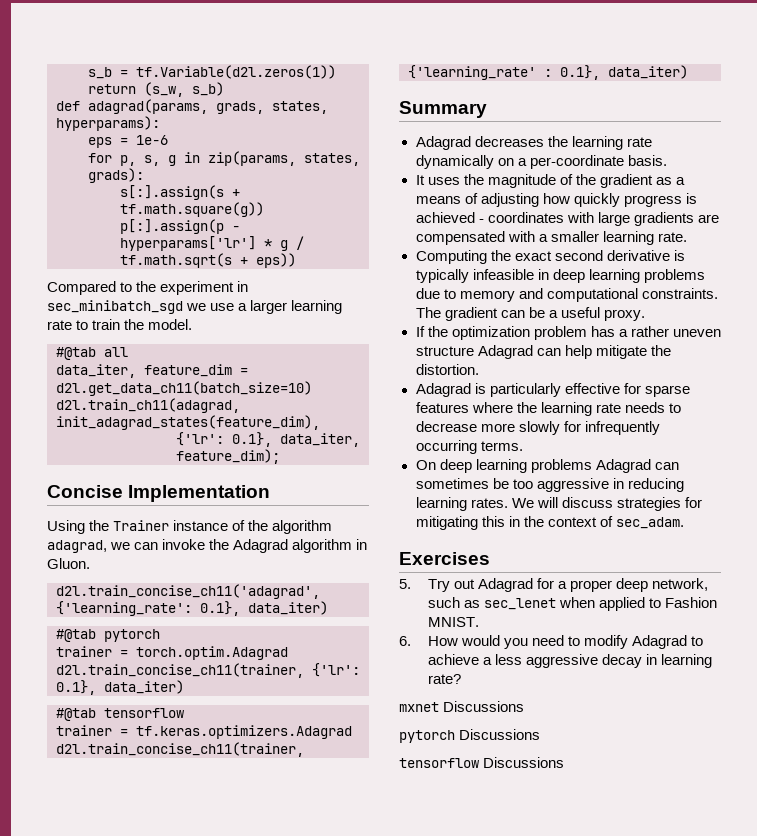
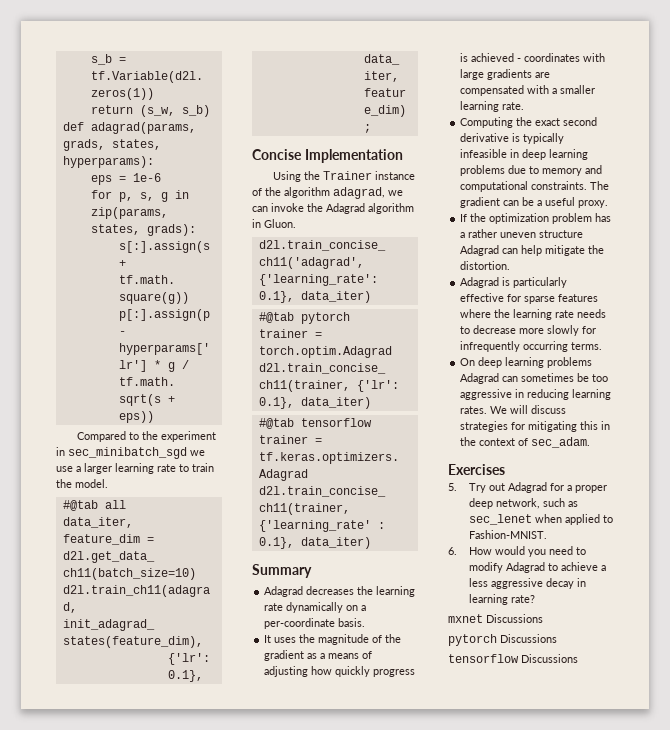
[664,597,717,608] [427,617,479,627] Fashion MNIST. -> [468,530,547,539] Fashion-MNIST.

